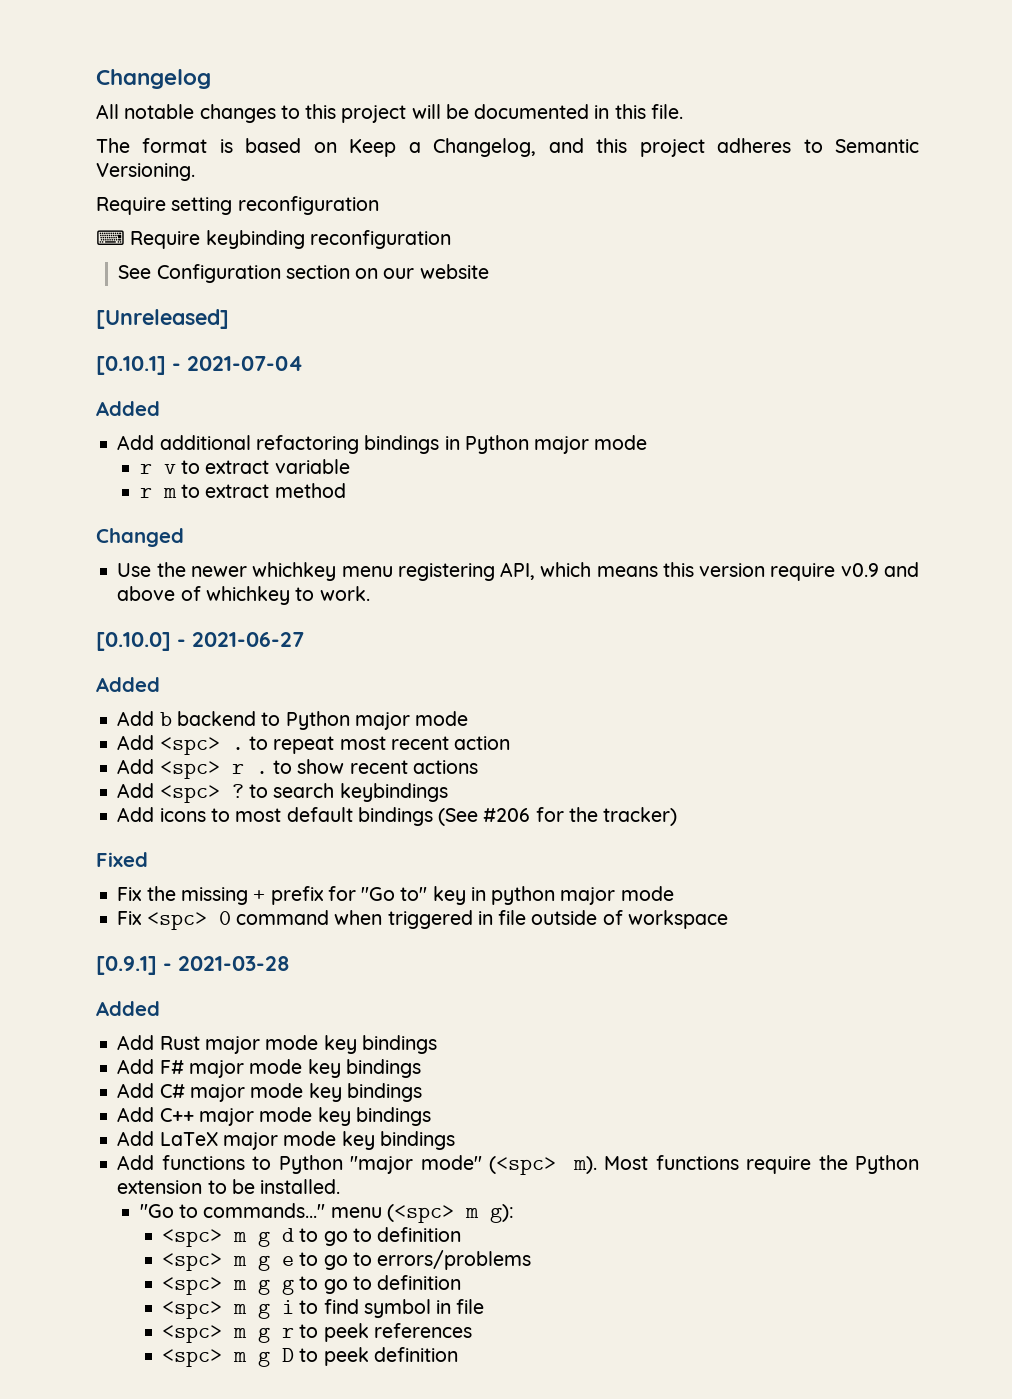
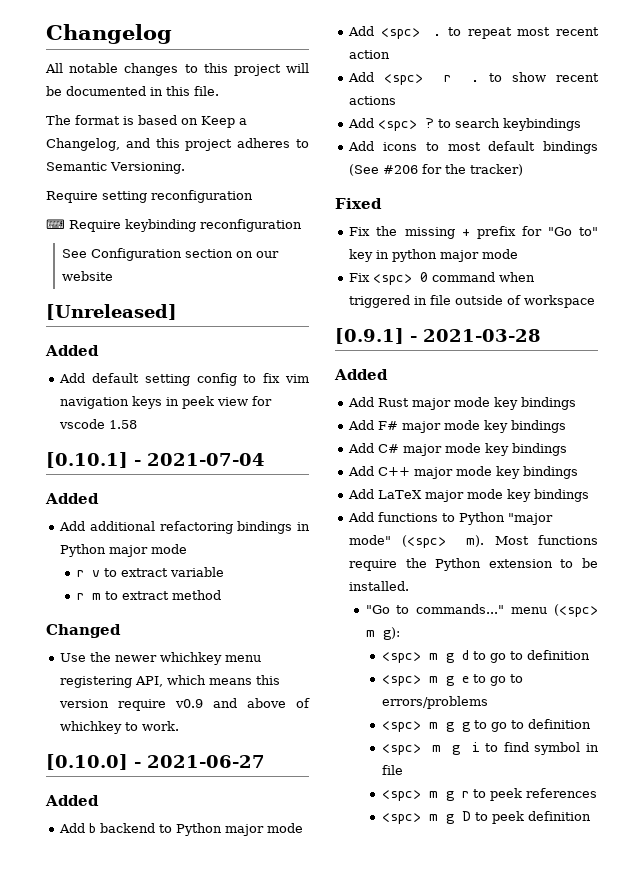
(229, 319) none -> [45,345,99,356] [59,373,309,386] [60,396,273,409] [59,419,138,429] // Added // Add default setting config to fix vim navigation keys in peek view for vscode 1.58

